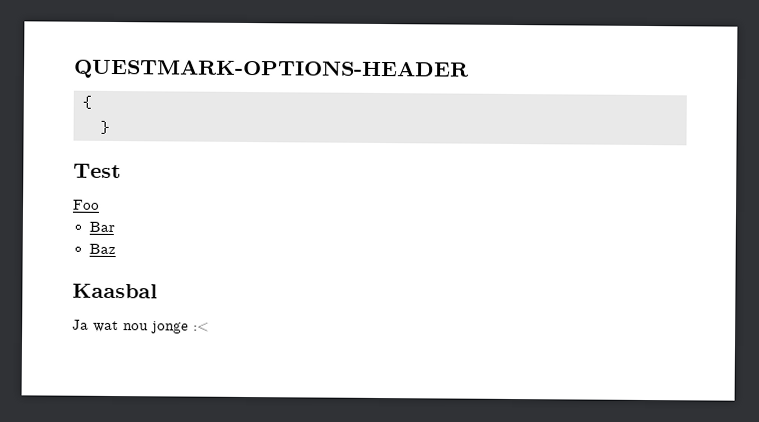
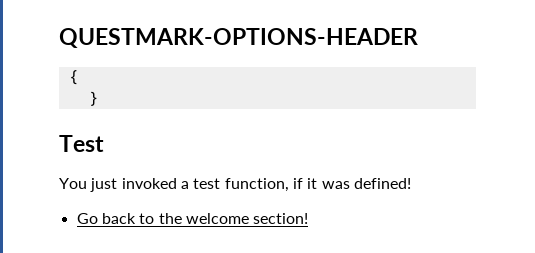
[73,199,100,210] [88,221,115,233] [88,243,116,255] [72,283,158,299] [72,319,210,334] Foo // Bar // Baz // Kaasbal // Ja wat nou jonge :< -> [59,178,411,192] [76,213,309,224] You just invoked a test function, if it was defined! // Go back to the welcome section!

